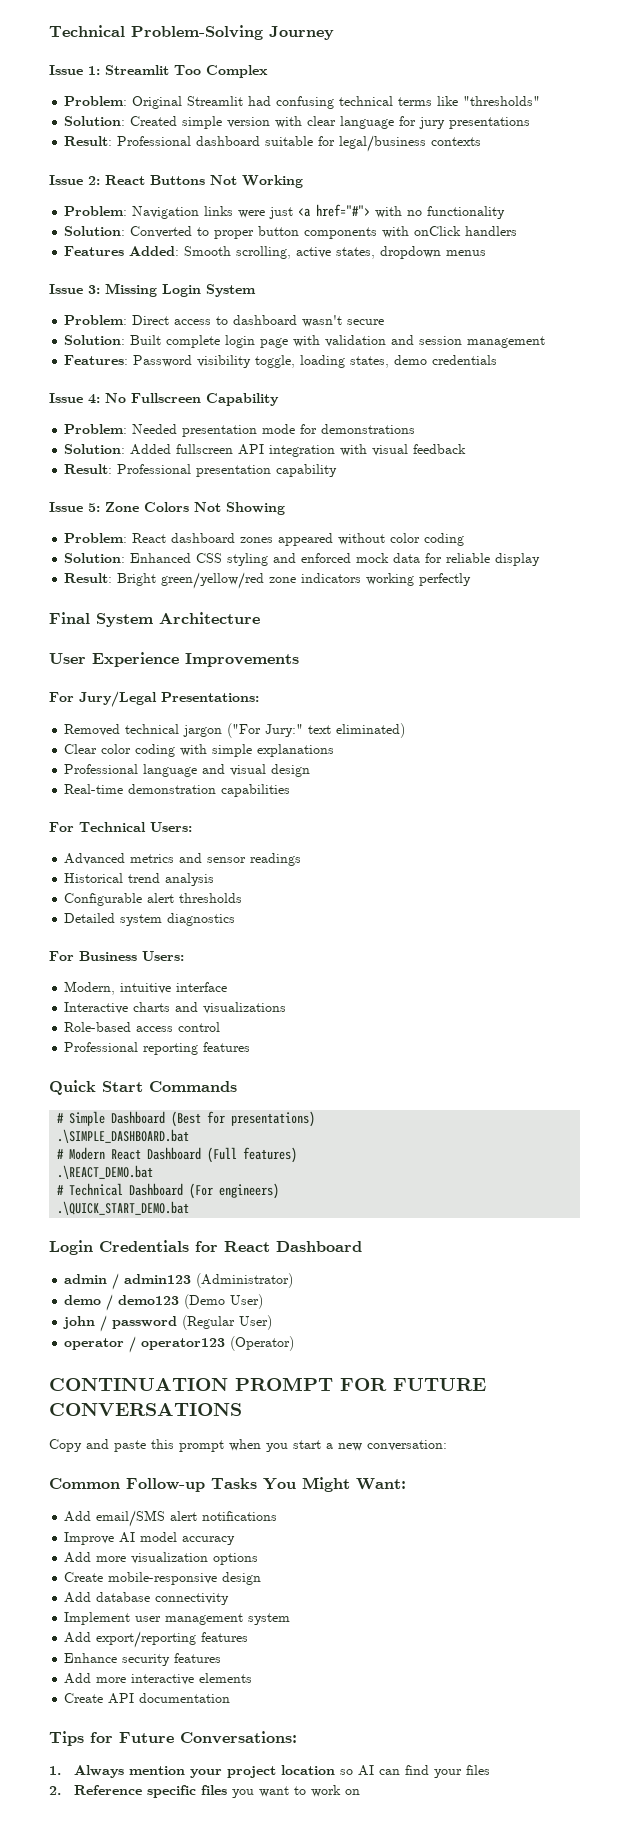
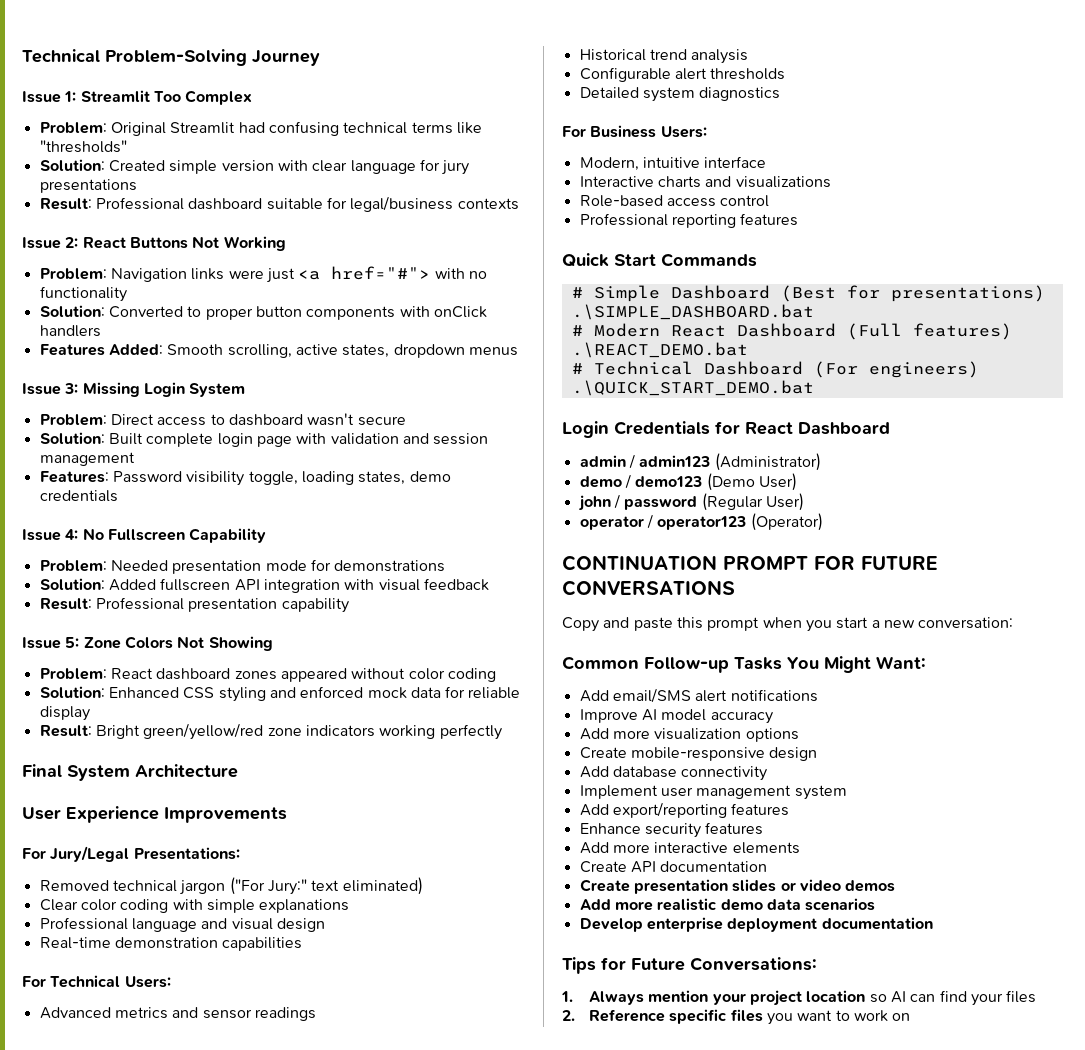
(231, 1698) none -> [579,879,896,894] [579,898,876,911] [579,917,933,932] // Create presentation slides or video demos // Add more realistic demo data scenarios // Develop enterprise deployment documentation

